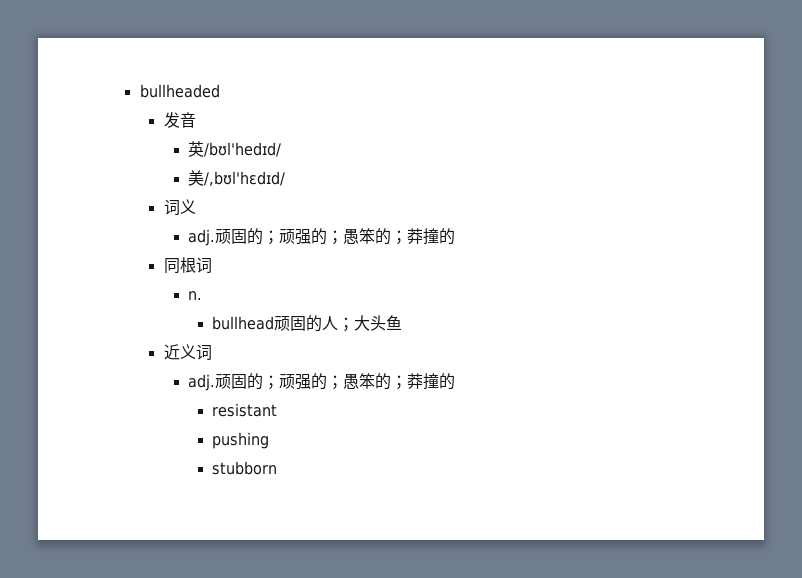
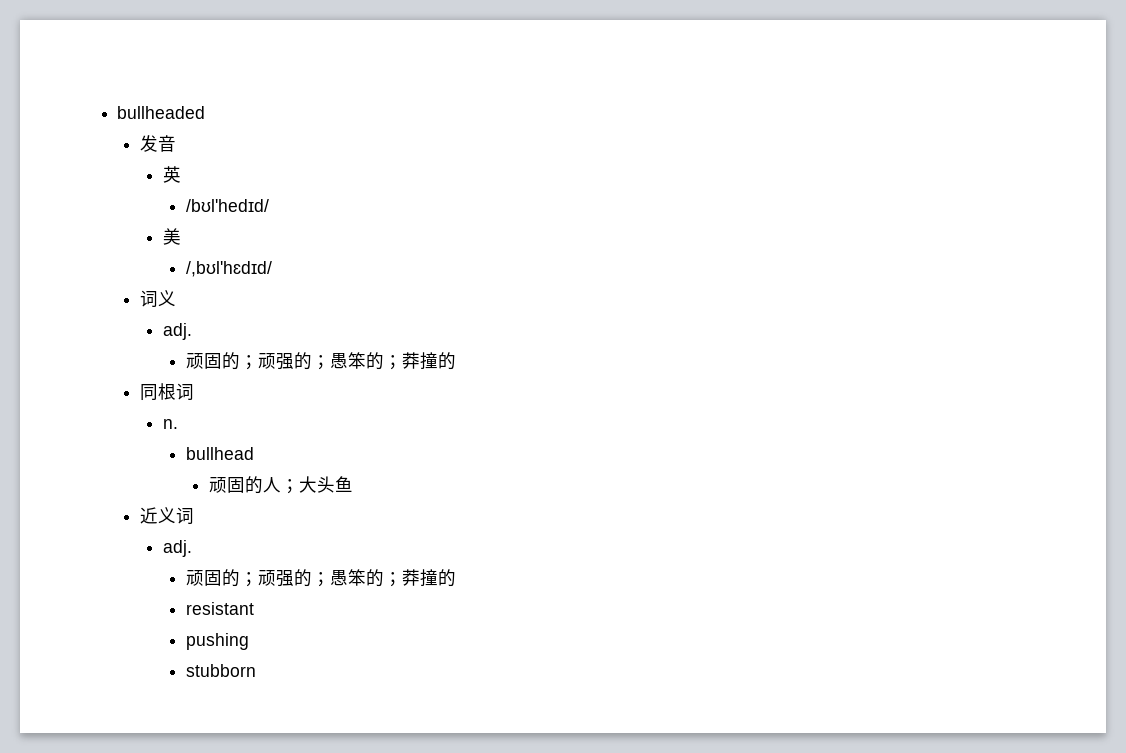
(205, 149) none -> (181, 174) //
(205, 178) none -> (181, 236) //
(216, 237) none -> (192, 331) //
(275, 323) none -> (254, 453) //
(216, 382) none -> (192, 548) //

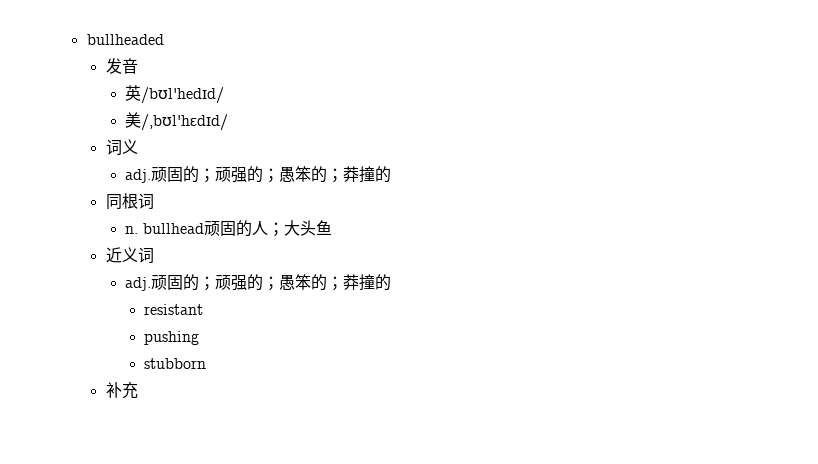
(181, 174) // -> (141, 93) none
(181, 236) // -> (141, 120) none
(192, 331) // -> (151, 176) none
(178, 424) // -> (138, 230) none
(254, 453) // -> (204, 228) none
(192, 548) // -> (151, 284) none
(256, 670) none -> [105,382,138,399] // 补充

